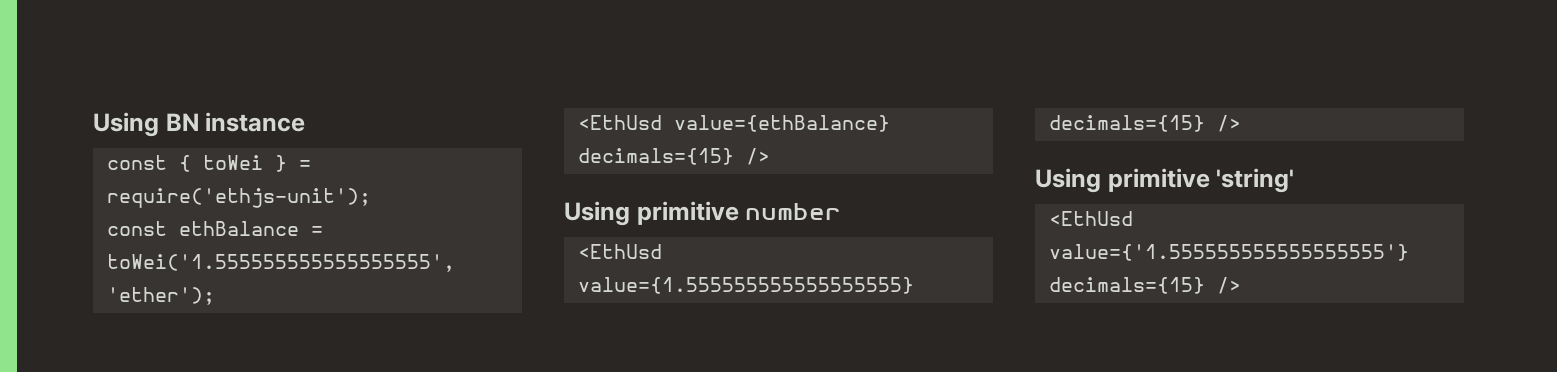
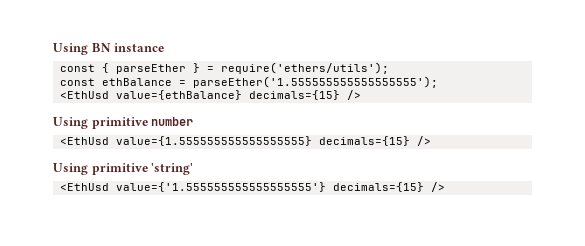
[202,155,263,170] toWei -> [115,64,186,74] parseEther
[106,188,371,208] require('ethjs-unit'); -> [220,62,389,74] require('ethers/utils');
[106,254,455,272] [106,287,215,305] toWei('1.555555555555555555', 'ether'); -> [192,76,438,88] parseEther('1.555555555555555555');

